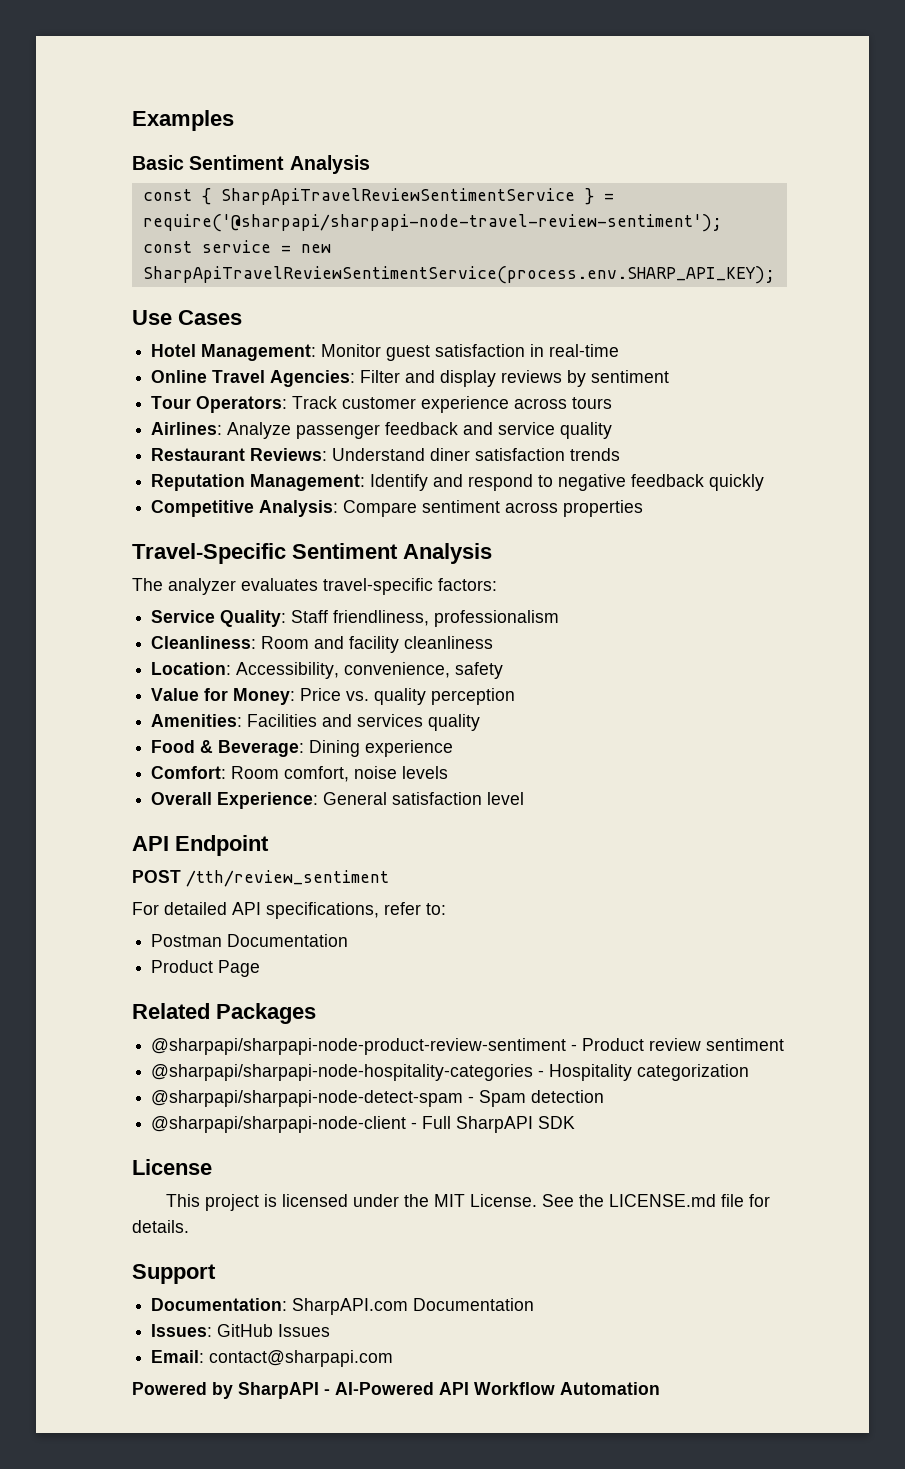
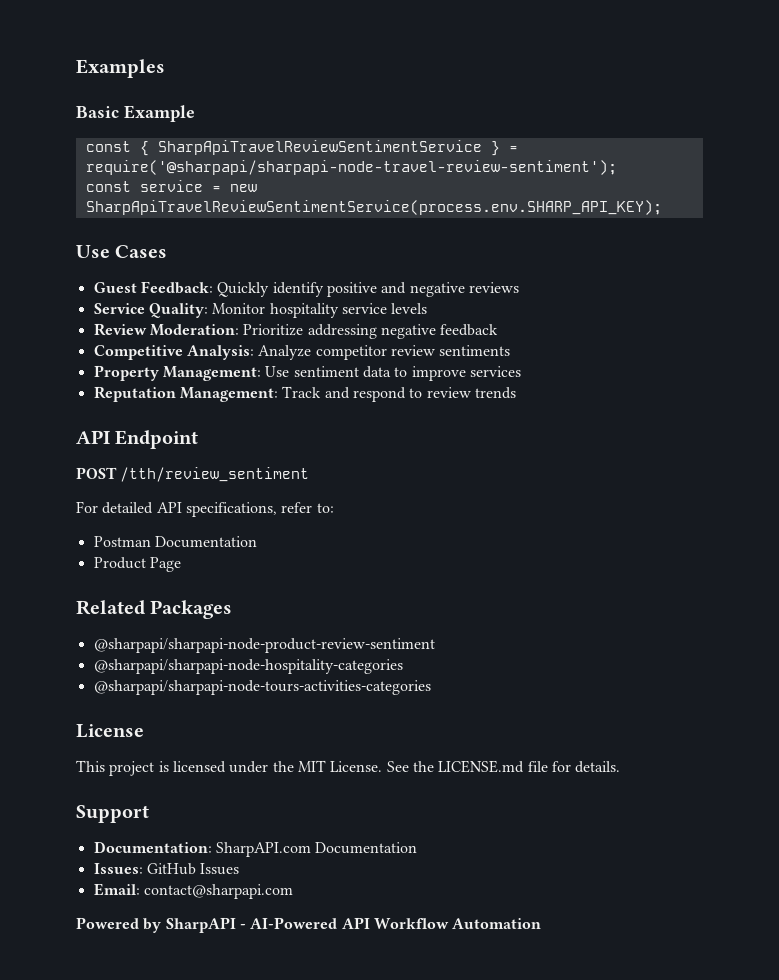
[189,155,370,174] Sentiment Analysis -> [124,105,195,122] Example
[151,344,620,361] [151,370,670,387] [151,396,613,413] [151,422,613,439] [151,448,621,461] Hotel Management: Monitor guest satisfaction in real-time // Online Travel Agencies: Filter and display reviews by sentiment // Tour Operators: Track customer experience across tours // Airlines: Analyze passenger feedback and service quality // Restaurant Reviews: Understand diner satisfaction trends -> [93,281,519,297] [93,303,428,318] [93,323,499,339] [93,345,511,360] [93,365,521,381] Guest Feedback: Quickly identify positive and negative reviews // Service Quality: Monitor hospitality service levels // Review Moderation: Prioritize addressing negative feedback // Competitive Analysis: Analyze competitor review sentiments // Property Management: Use sentiment data to improve services
[370,474,429,491] Identify -> [282,386,322,398] Track
[558,474,765,491] [151,500,644,517] [132,543,492,564] [132,578,497,595] [151,610,560,627] [151,636,494,653] [151,662,504,679] [151,688,516,705] [151,714,481,731] [151,740,454,757] [151,766,449,782] [151,792,525,809] negative feedback quickly // Competitive Analysis: Compare sentiment across properties // Travel-Specific Sentiment Analysis // The analyzer evaluates travel-specific factors: // Service Quality: Staff friendliness, professionalism // Cleanliness: Room and facility cleanliness // Location: Accessibility, convenience, safety // Value for Money: Price vs. quality perception // Amenities: Facilities and services quality // Food & Beverage: Dining experience // Comfort: Room comfort, noise levels // Overall Experience: General satisfaction level -> [426,387,516,399] review trends
[571,1038,785,1051] [151,1064,750,1081] [151,1090,605,1107] [151,1116,576,1133] - Product review sentiment // @sharpapi/sharpapi-node-hospitality-categories - Hospitality categorization // @sharpapi/sharpapi-node-detect-spam - Spam detection // @sharpapi/sharpapi-node-client - Full SharpAPI SDK -> [93,659,403,674] [93,680,431,695] // @sharpapi/sharpapi-node-hospitality-categories // @sharpapi/sharpapi-node-tours-activities-categories

